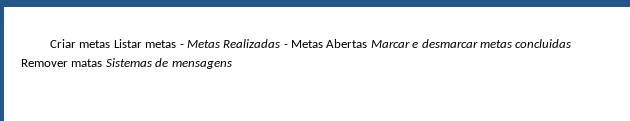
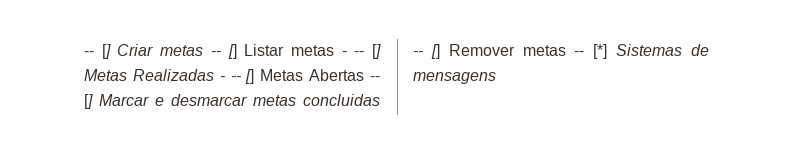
[50,39,111,48] Criar metas -> [84,44,237,59] -- [] Criar metas -- []
(184, 46) none -> [354,44,381,59] -- []
[291,39,368,48] Metas Abertas -> [230,69,380,84] [84,94,93,109] -- [] Metas Abertas -- []
[21,59,103,67] Remover matas -> [413,44,608,59] -- [] Remover metas -- [*]

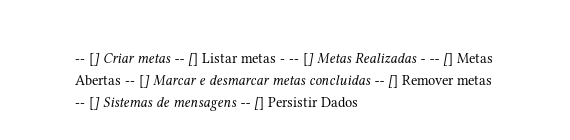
[593,44,608,59] [*] -> [89,97,100,110] []
(496, 78) none -> [240,97,358,110] -- [] Persistir Dados

